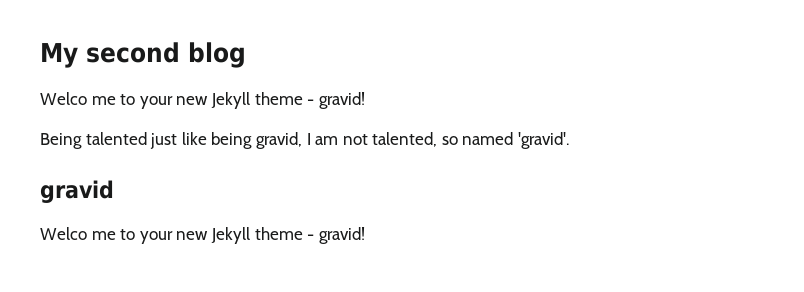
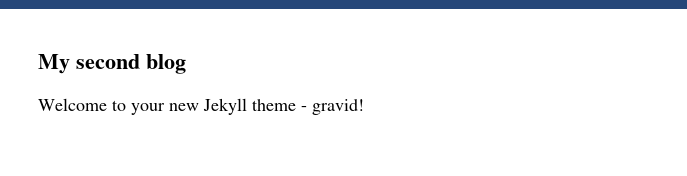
[40,92,365,109] [40,132,570,149] [40,180,114,203] [40,227,365,244] Welco me to your new Jekyll theme - gravid! // Being talented just like being gravid, I am not talented, so named 'gravid'. // gravid // Welco me to your new Jekyll theme - gravid! -> [38,98,364,115] Welcome to your new Jekyll theme - gravid!

